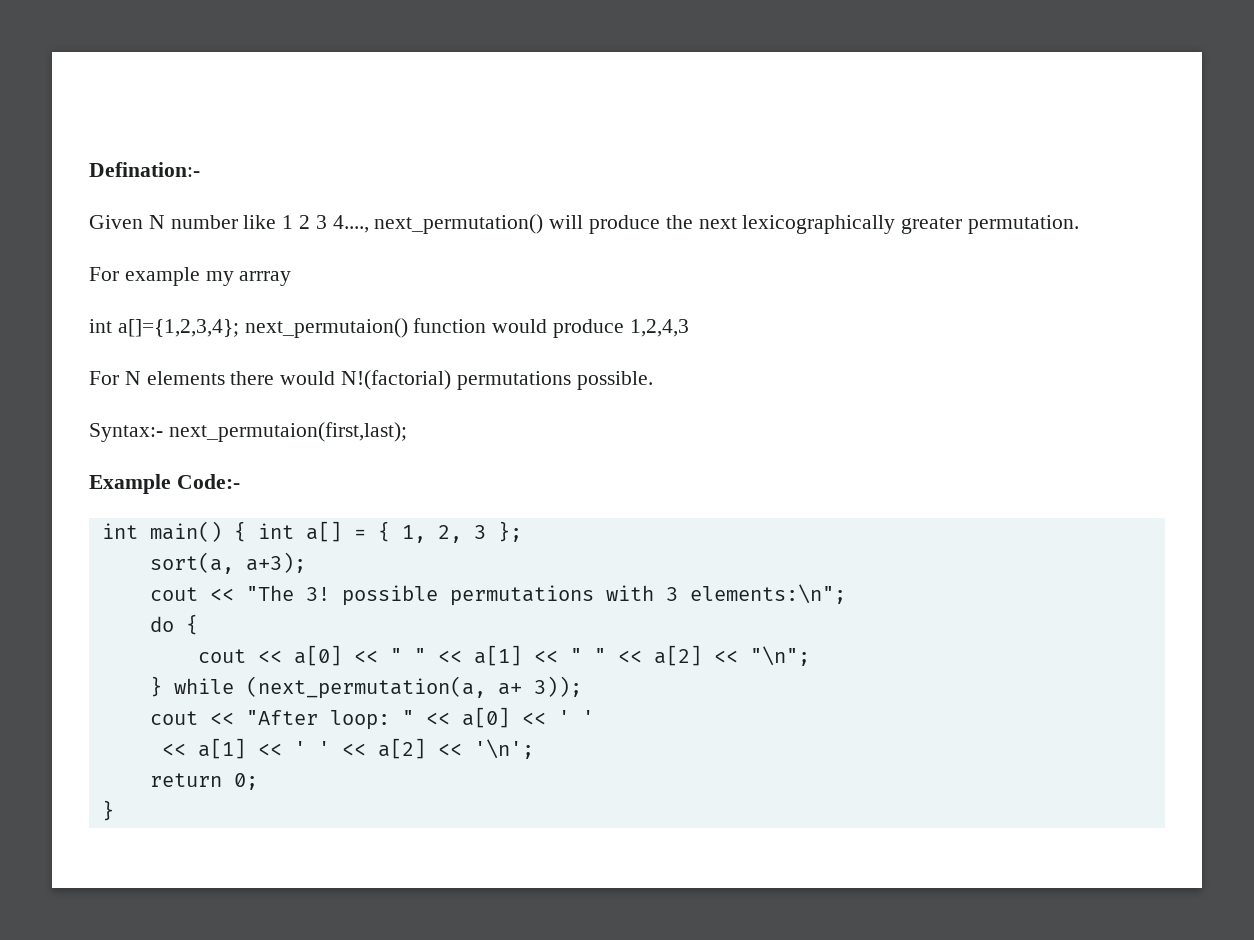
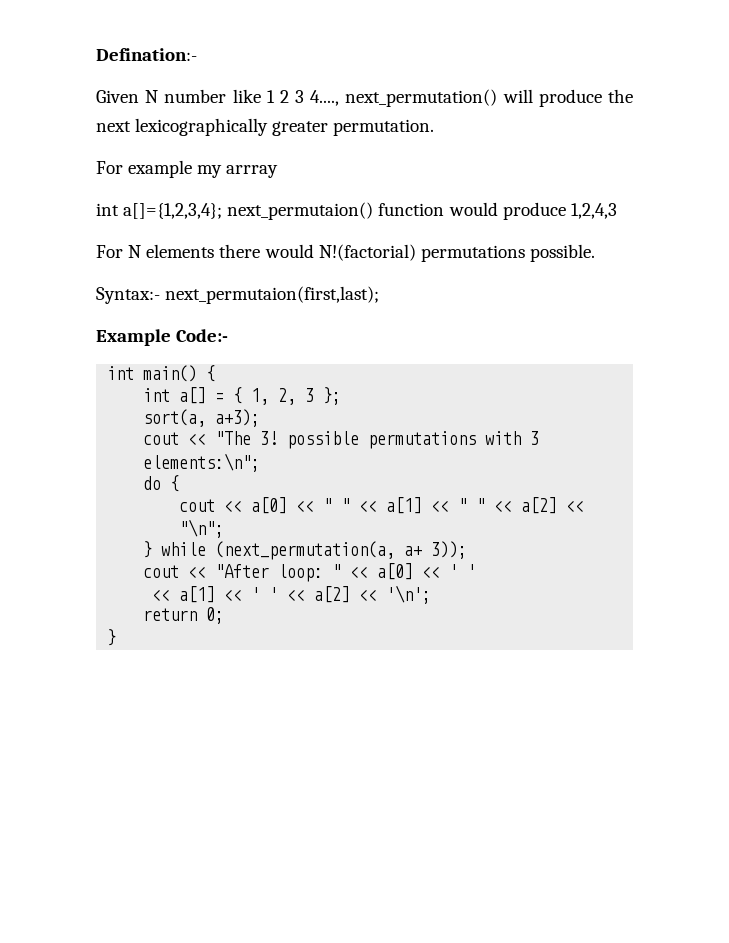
(246, 531) none -> (216, 373) //

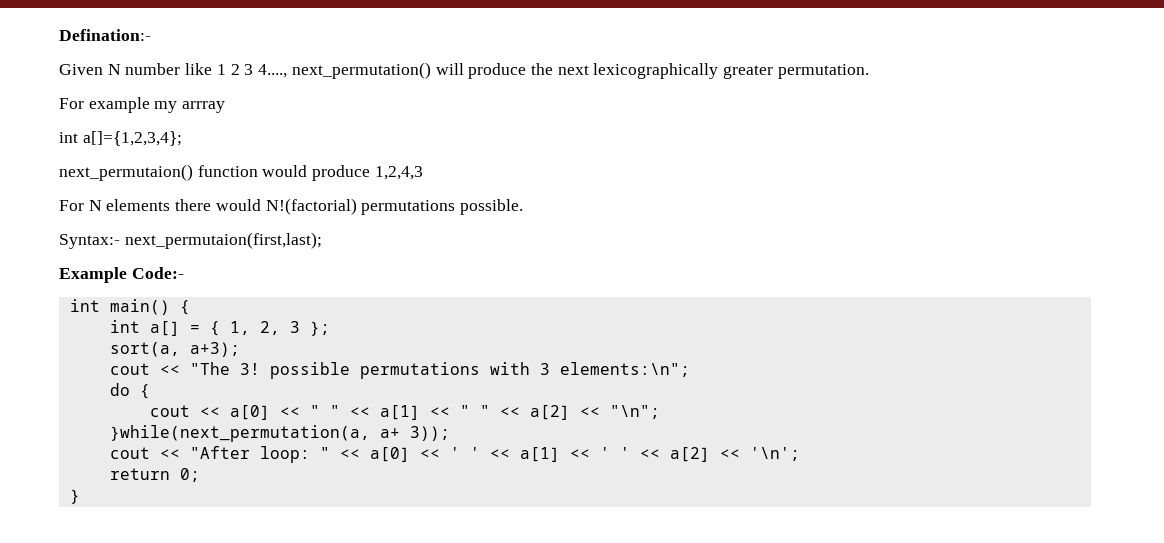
(223, 211) none -> (182, 138) //
[143,541,396,560] } while (next_permutation(a, -> [109,425,370,442] }while(next_permutation(a,
(477, 571) // -> (480, 453) none

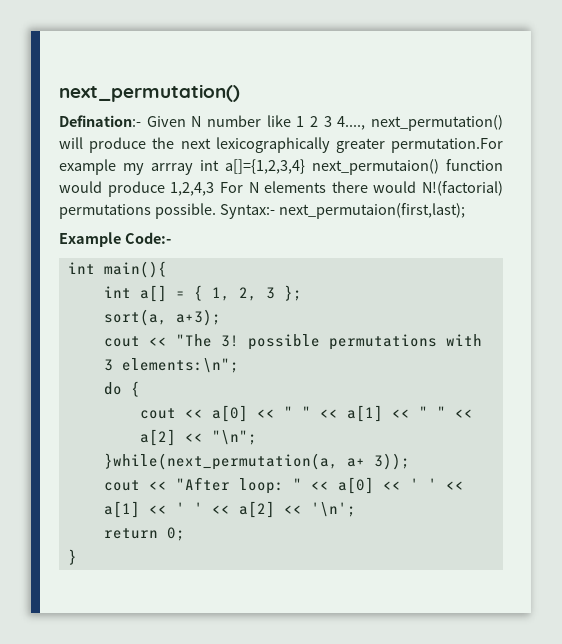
(59, 35) none -> [59,84,240,102] next_permutation() //
(151, 35) // -> (141, 121) none
[777,64,869,79] [59,98,84,109] permutation. // For -> [391,138,503,153] permutation.For
[59,131,182,146] // int a[]={1,2,3,4}; // -> [200,159,305,174] int a[]={1,2,3,4}
(423, 173) // -> (215, 189) none
(524, 207) // -> (216, 211) none
[109,299,190,315] main() { -> [103,261,167,278] main(){

